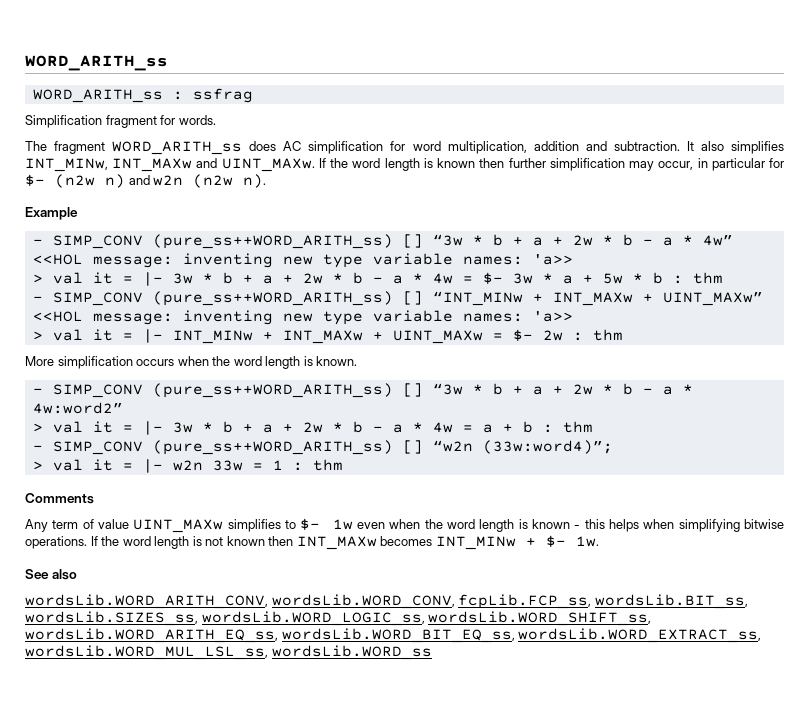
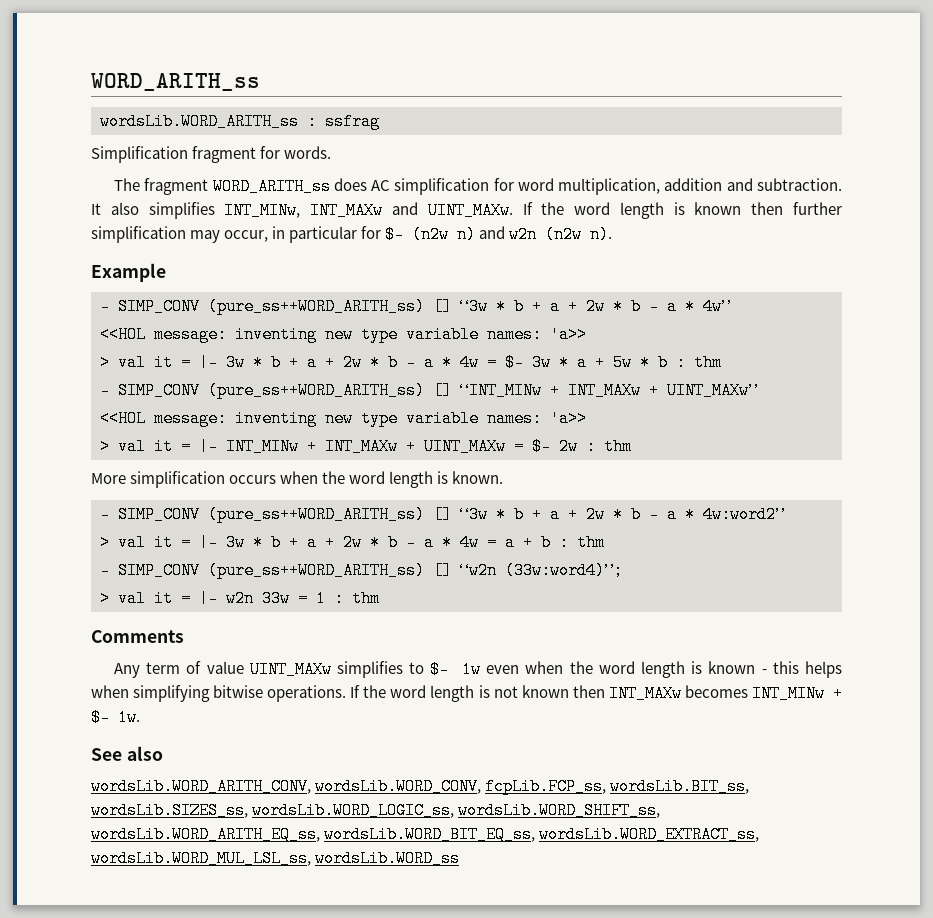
[32,89,163,103] WORD_ARITH_ss -> [100,113,299,130] wordsLib.WORD_ARITH_ss

